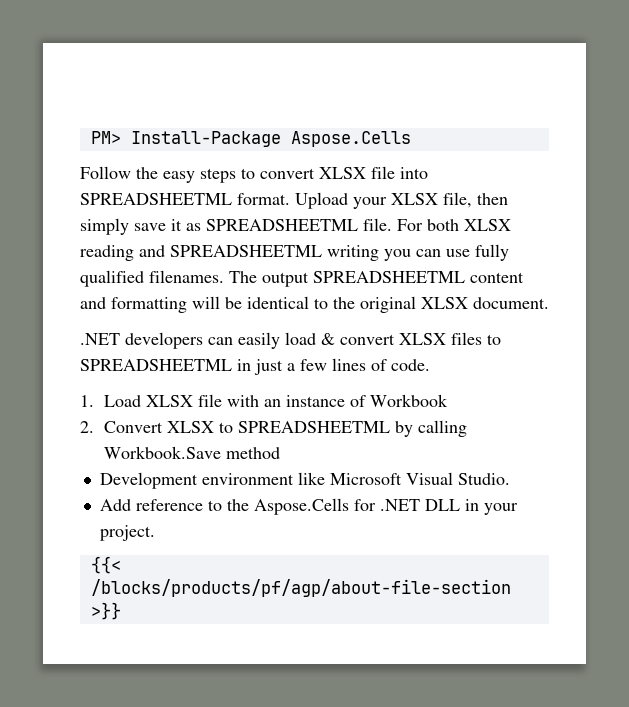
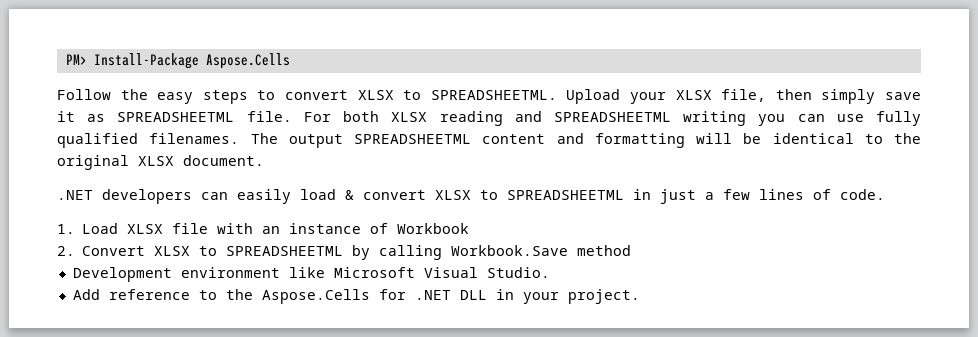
[371,166,428,179] [80,193,290,205] file into SPREADSHEETML format. -> [403,90,557,100] to SPREADSHEETML.
[451,332,482,345] files -> (471, 195) none
[90,556,121,574] [90,579,511,597] [90,602,121,620] // {{< /blocks/products/pf/agp/about-file-section >}} -> (640, 296) none

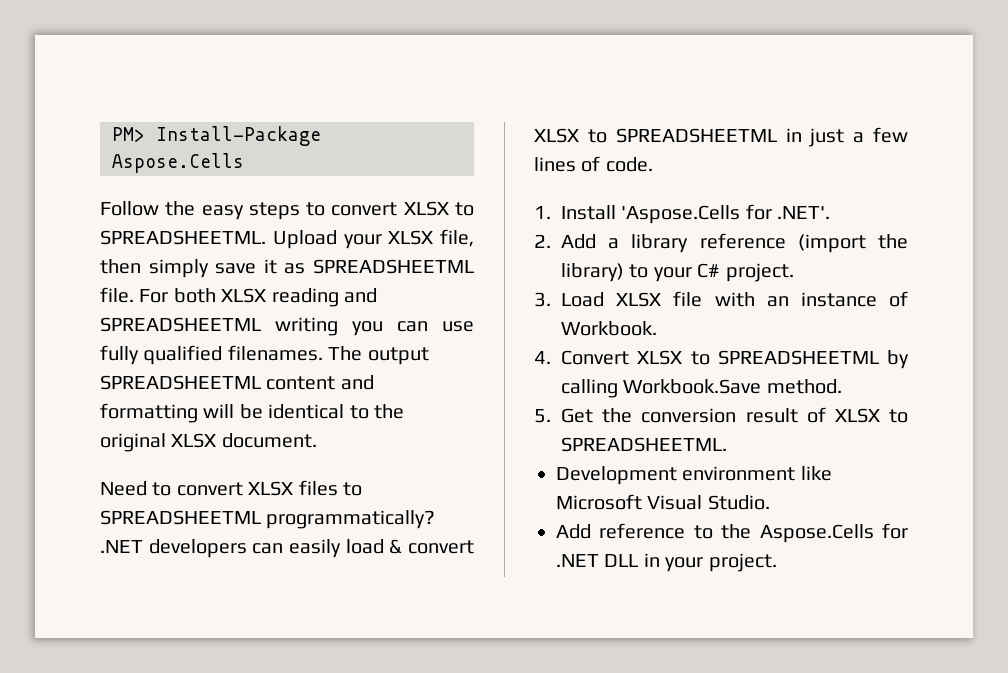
(264, 160) none -> [100,480,362,496] [100,510,436,529] Need to convert XLSX files to SPREADSHEETML programmatically?
(75, 229) none -> [561,204,831,224] [534,233,908,253] [561,263,794,282] [534,292,551,307] Install 'Aspose.Cells for .NET'. // 2. Add a library reference (import the library) to your C# project. // 3.
[397,223,470,234] [57,246,75,256] Workbook // 2. -> [561,321,657,336] [534,351,551,364] Workbook. // 4.
[577,245,632,256] method -> [766,379,842,394] [534,407,908,423] [561,437,727,452] method. // 5. Get the conversion result of XLSX to SPREADSHEETML.

